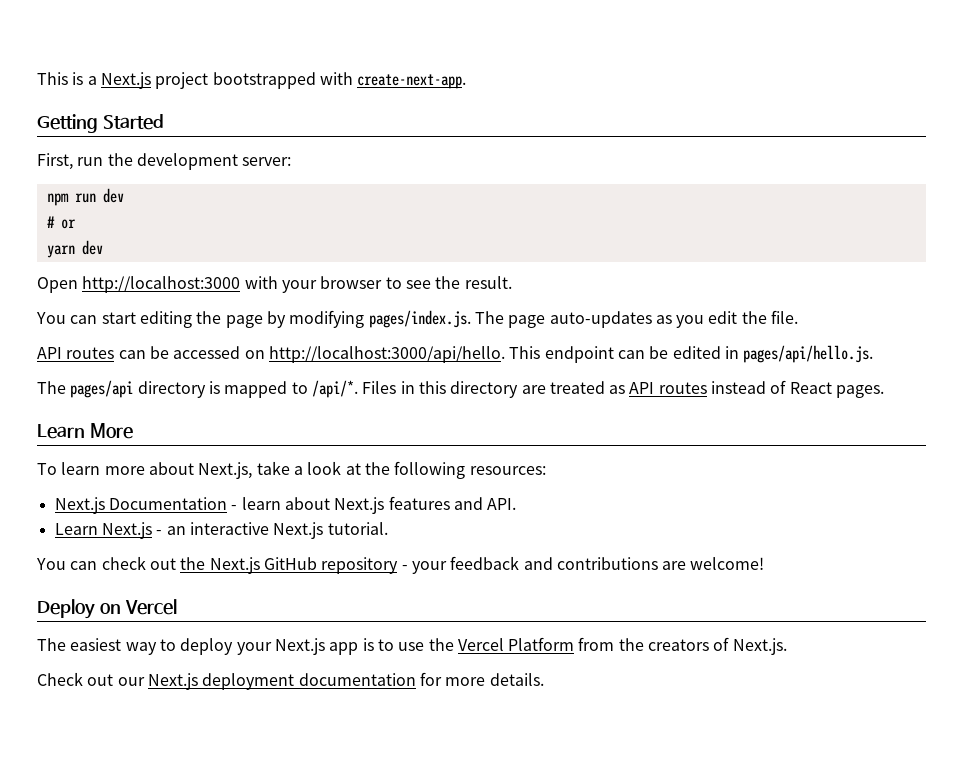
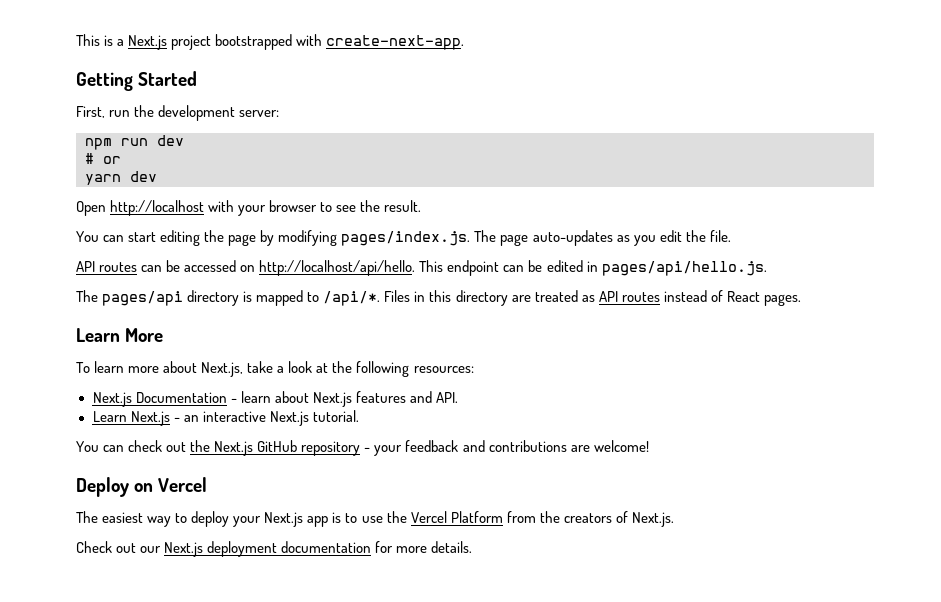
[82,276,241,293] http://localhost:3000 -> [110,200,205,216] http://localhost
[268,346,505,363] http://localhost:3000/api/hello. -> [259,260,416,276] http://localhost/api/hello.

